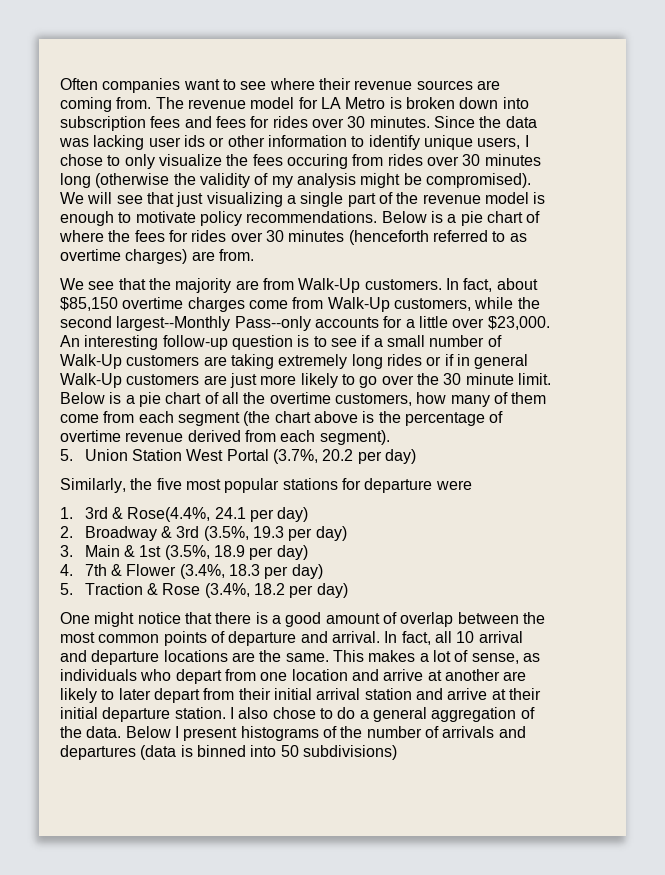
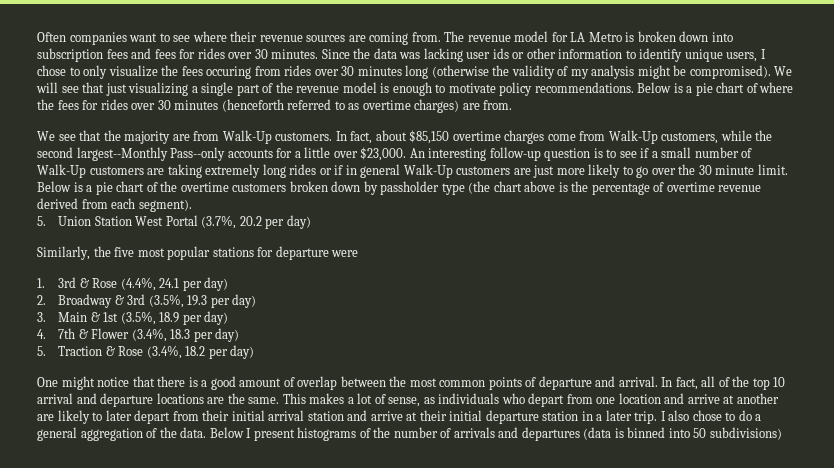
[221,392,239,404] all -> (158, 187) none
[334,392,547,407] [60,411,240,426] customers, how many of them come from each segment -> [232,181,465,195] customers broken down by passholder type
[127,507,211,522] Rose(4.4%, -> [92,277,156,291] Rose (4.4%,
(452, 637) none -> [718,376,770,390] of the top
[174,707,226,719] station. -> [542,410,658,424] station in a later trip.

